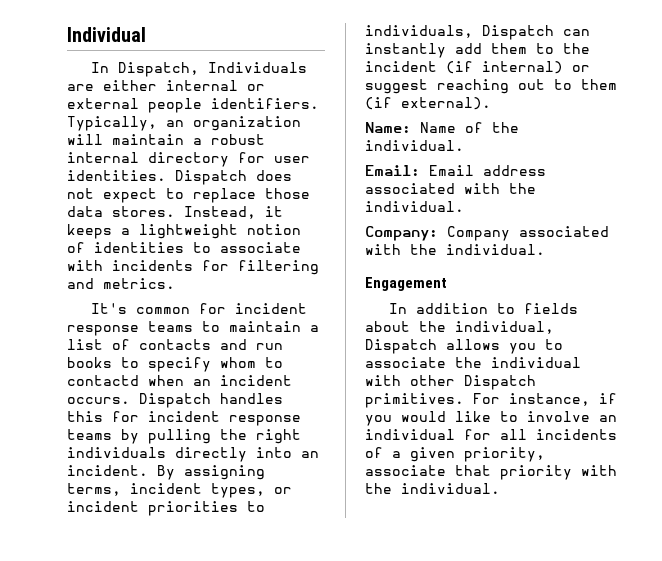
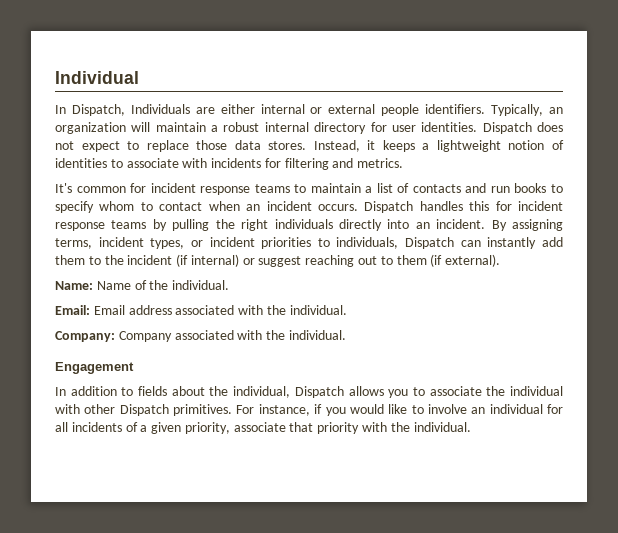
[67,375,139,386] contactd -> [159,202,203,211] contact

